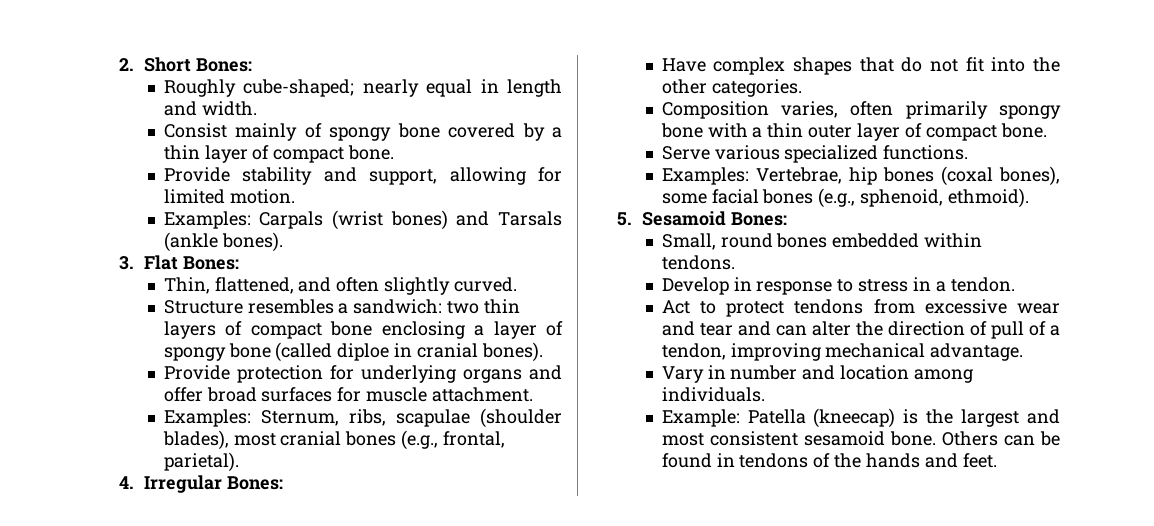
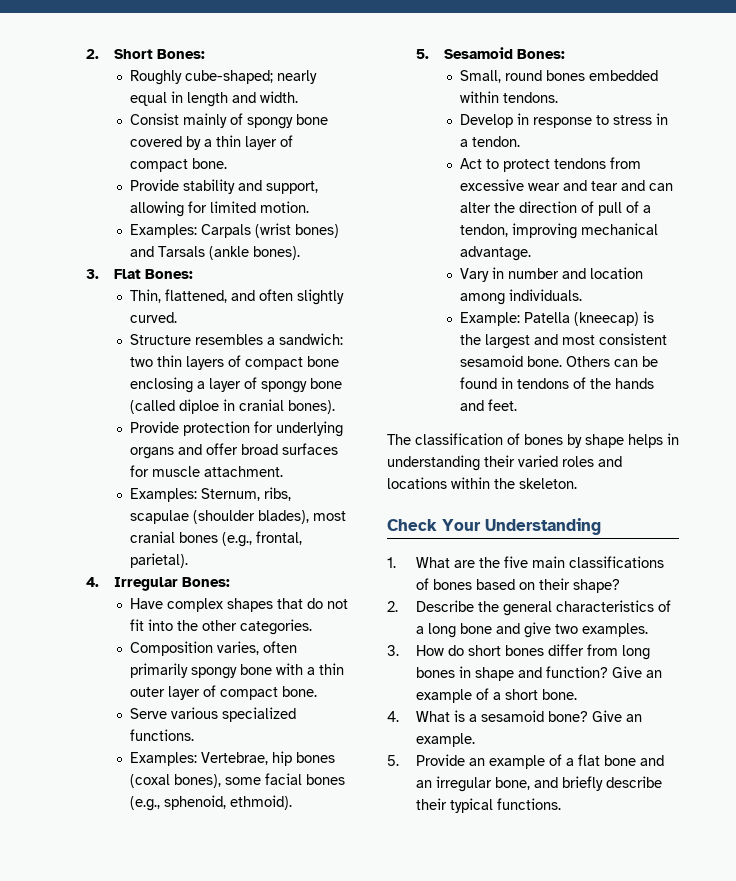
(997, 460) none -> [387,433,679,448] [387,455,622,471] [387,477,577,489] [387,518,601,535] [387,556,664,568] [415,578,620,593] [387,600,671,616] [415,622,648,638] [387,644,650,660] [415,666,662,681] [415,688,577,703] [387,710,642,722] [415,733,475,747] [387,754,664,769] [415,776,662,792] [415,798,561,813] // The classification of bones by shape helps in understanding their varied roles and locations within the skeleton. // Check Your Understanding // 1. What are the five main classifications of bones based on their shape? // 2. Describe the general characteristics of a long bone and give two examples. // 3. How do short bones differ from long bones in shape and function? Give an example of a short bone. // 4. What is a sesamoid bone? Give an example. // 5. Provide an example of a flat bone and an irregular bone, and briefly describe their typical functions.

